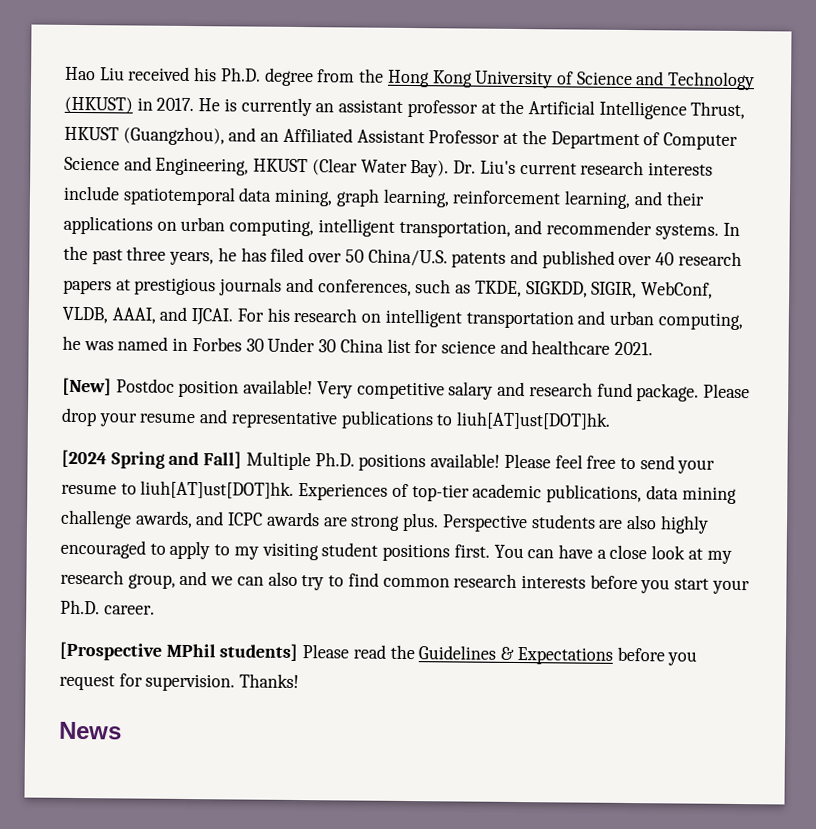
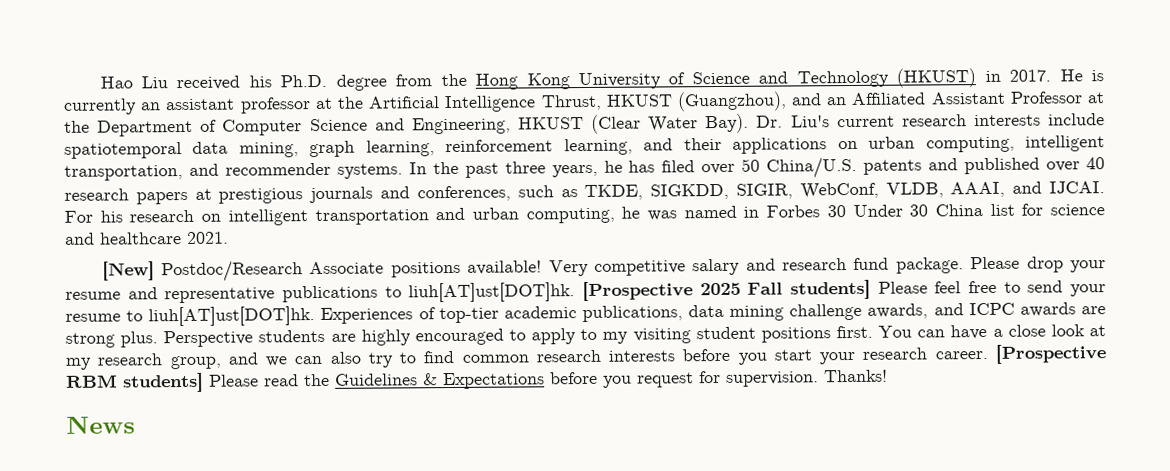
[115,378,240,398] Postdoc position -> [160,260,461,283] Postdoc/Research Associate positions
[61,449,501,472] // [2024 Spring and Fall] Multiple Ph.D. positions available! -> [582,279,871,302] [Prospective 2025 Fall students]
[625,514,657,530] also -> (356, 337) none
[60,599,100,615] Ph.D. -> [862,347,928,360] research
[59,641,216,661] // [Prospective MPhil -> [995,344,1107,364] [66,374,118,388] [Prospective RBM

